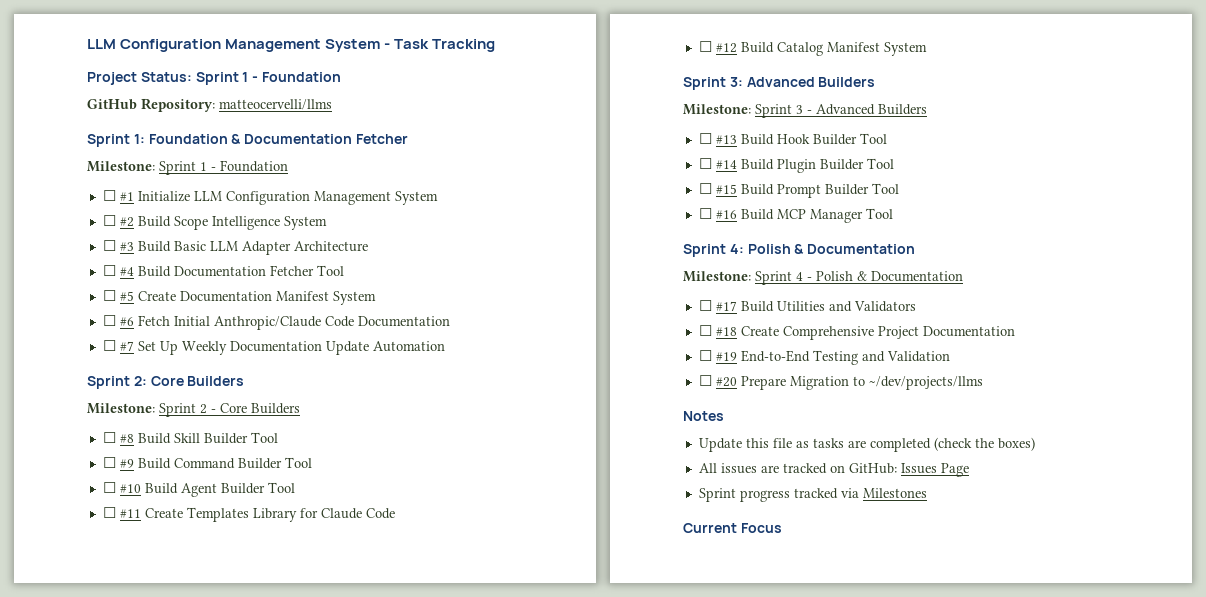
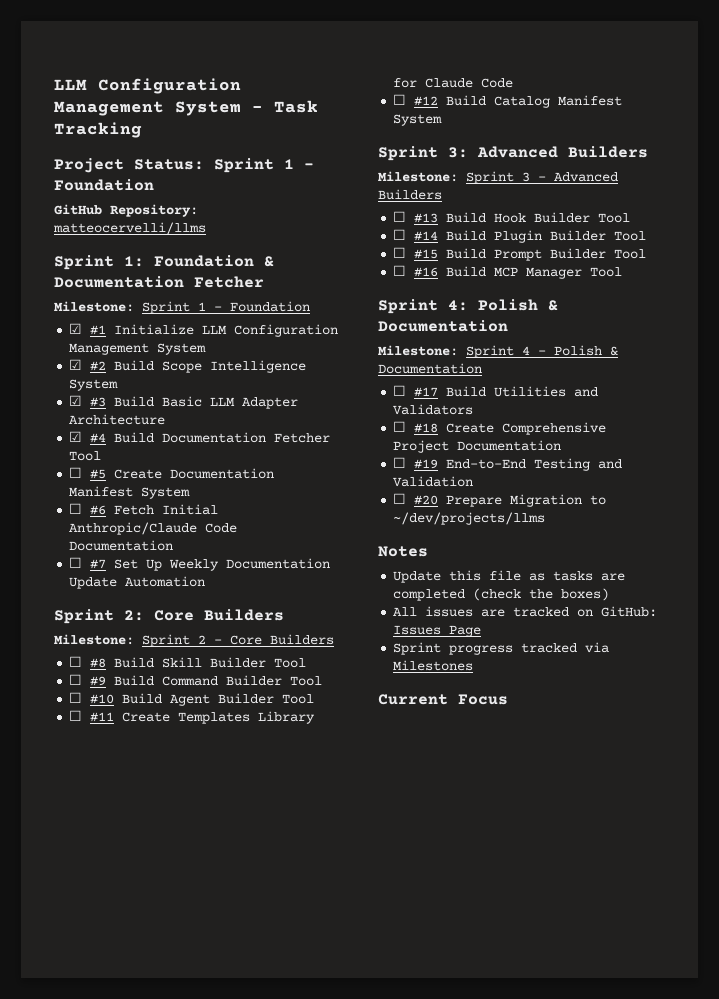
[102,190,116,201] ☐ -> [69,323,83,334] ☑
[102,215,116,226] ☐ -> [69,359,83,370] ☑
[102,240,116,251] ☐ -> [69,395,83,406] ☑
[102,265,116,276] ☐ -> [69,431,83,442] ☑

